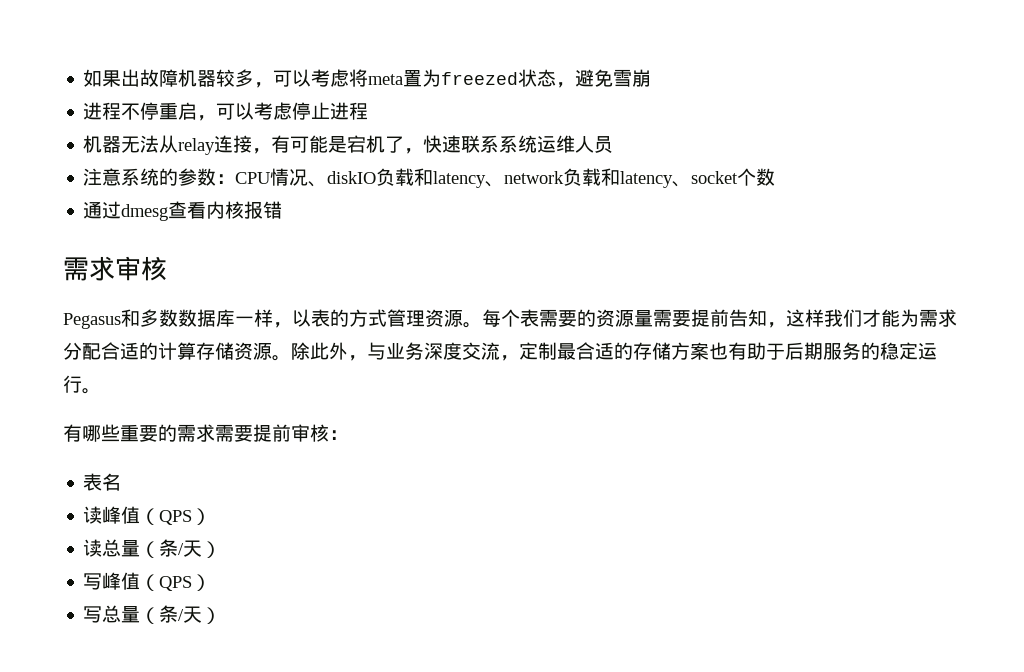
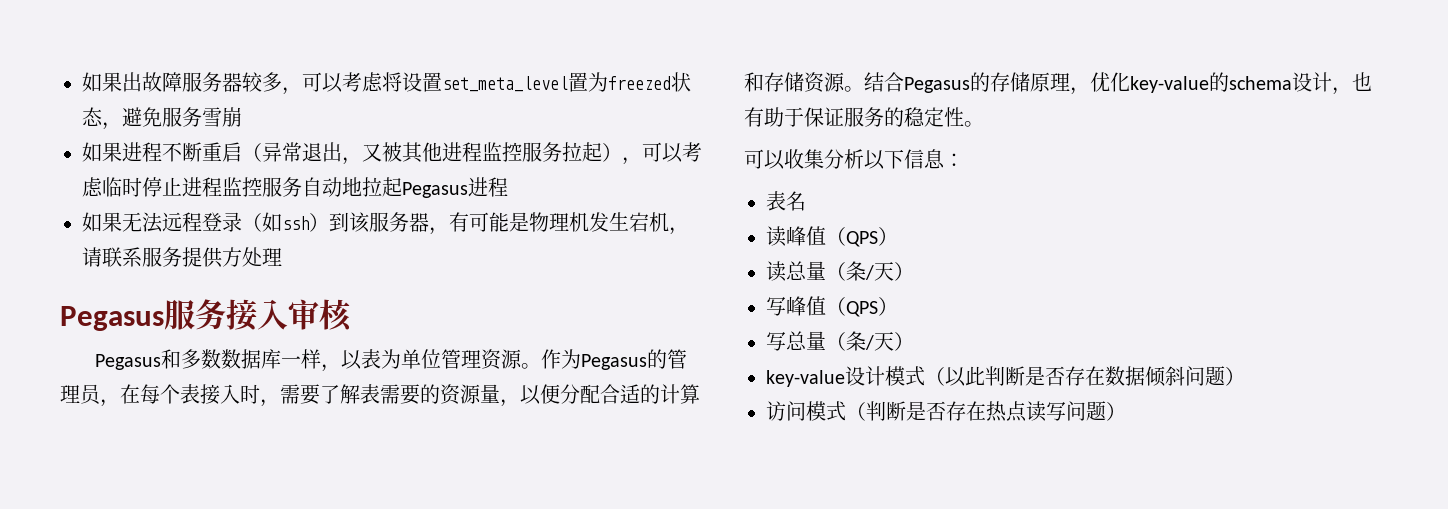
[178,69,198,87] 机 -> [182,72,222,92] 服务
[368,74,404,85] meta -> [402,72,568,92] 设置set_meta_level
(614, 78) none -> [162,107,202,127] 服务
[83,102,293,121] 进程不停重启，可以考虑 -> [82,142,702,165] [82,177,142,197] 如果进程不断重启（异常退出，又被其他进程监控服务拉起），可以考虑临时
[83,135,614,155] [83,168,776,188] [83,201,283,221] [63,256,115,281] // 机器无法从relay连接，有可能是宕机了，快速联系系统运维人员 // 注意系统的参数：CPU情况、diskIO负载和latency、network负载和latency、socket个数 // 通过dmesg查看内核报错 // 需求 -> [222,177,508,198] [82,212,689,235] [82,247,282,268] [60,299,288,331] 监控服务自动地拉起Pegasus进程 // 如果无法远程登录（如ssh）到该服务器，有可能是物理机发生宕机，请联系服务提供方处理 // Pegasus服务接入
[330,309,387,327] 的方式 -> [381,349,442,369] 为单位
[482,309,957,328] 每个表需要的资源量需要提前告知，这样我们才能为需求 -> [541,349,688,370] [60,384,560,407] 作为Pegasus的管理员，在每个表接入时，需要了解表需要的资源量，以便
(196, 351) none -> [744,72,764,92] 和
[291,342,709,361] 除此外，与业务深度交流，定制最合适的存储方案 -> [864,72,1352,95] 结合Pegasus的存储原理，优化key-value的schema设计，
[785,342,823,360] 后期 -> [804,107,844,127] 保证
[918,343,937,360] [63,375,82,393] 运行 -> [944,107,964,127] 性
[63,424,329,442] 有哪些重要的需求需要提前审核 -> [744,149,945,170] 可以收集分析以下信息
(222, 615) none -> [766,366,1245,387] [766,401,1126,422] // key-value设计模式（以此判断是否存在数据倾斜问题） // 访问模式（判断是否存在热点读写问题）

